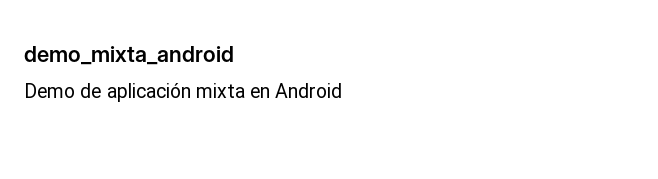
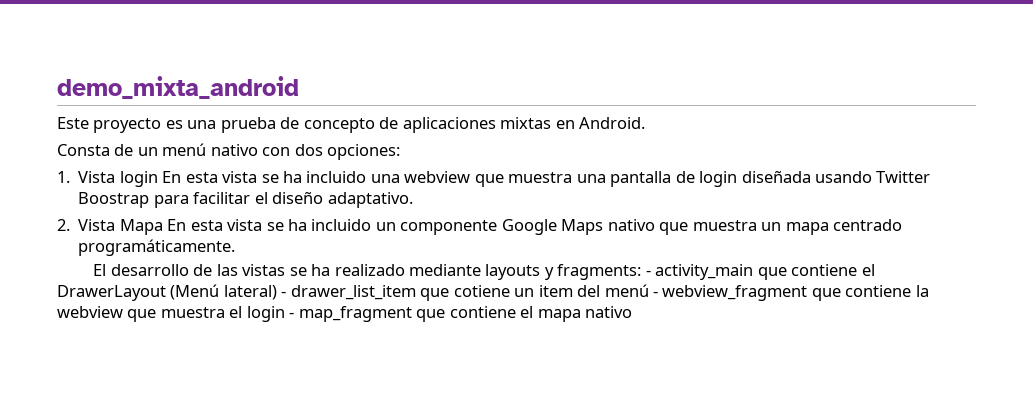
[24,83,343,102] Demo de aplicación mixta en Android -> [57,117,646,133] [57,143,401,160] [57,170,931,187] [78,191,413,208] [57,219,902,235] [78,239,236,256] [93,264,875,280] [57,284,929,301] [57,306,633,322] Este proyecto es una prueba de concepto de aplicaciones mixtas en Android. // Consta de un menú nativo con dos opciones: // 1. Vista login En esta vista se ha incluido una webview que muestra una pantalla de login diseñada usando Twitter Boostrap para facilitar el diseño adaptativo. // 2. Vista Mapa En esta vista se ha incluido un componente Google Maps nativo que muestra un mapa centrado programáticamente. // El desarrollo de las vistas se ha realizado mediante layouts y fragments: - activity_main que contiene el DrawerLayout (Menú lateral) - drawer_list_item que cotiene un item del menú - webview_fragment que contiene la webview que muestra el login - map_fragment que contiene el mapa nativo

